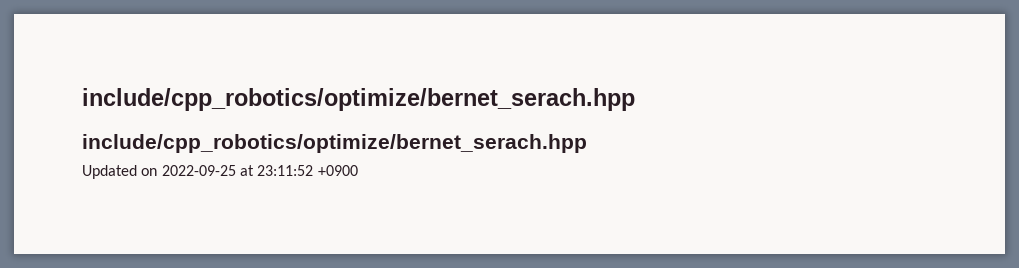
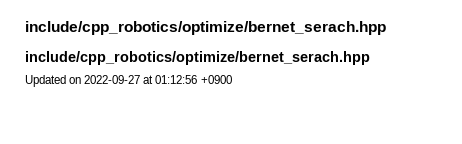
[161,165,314,176] 2022-09-25 at 23:11:52 -> [84,75,198,84] 2022-09-27 at 01:12:56

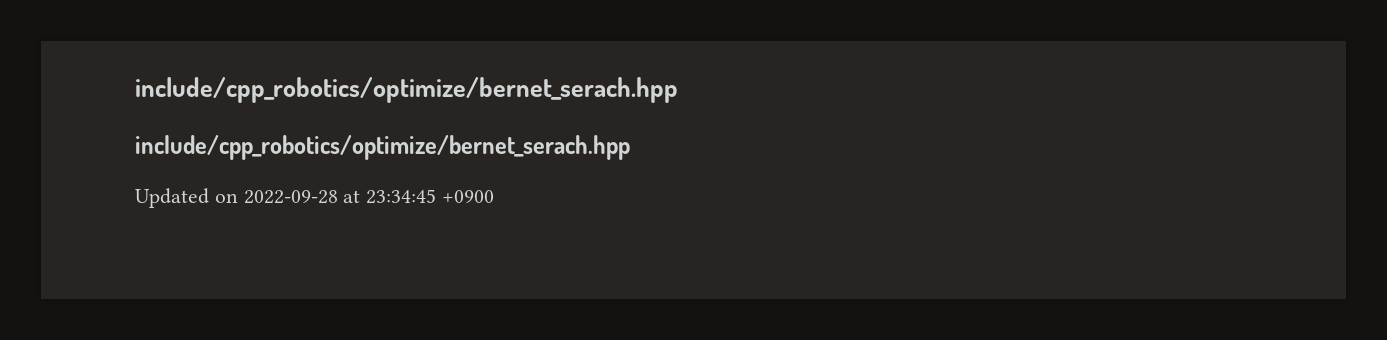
[84,75,198,84] 2022-09-27 at 01:12:56 -> [243,189,437,204] 2022-09-28 at 23:34:45

